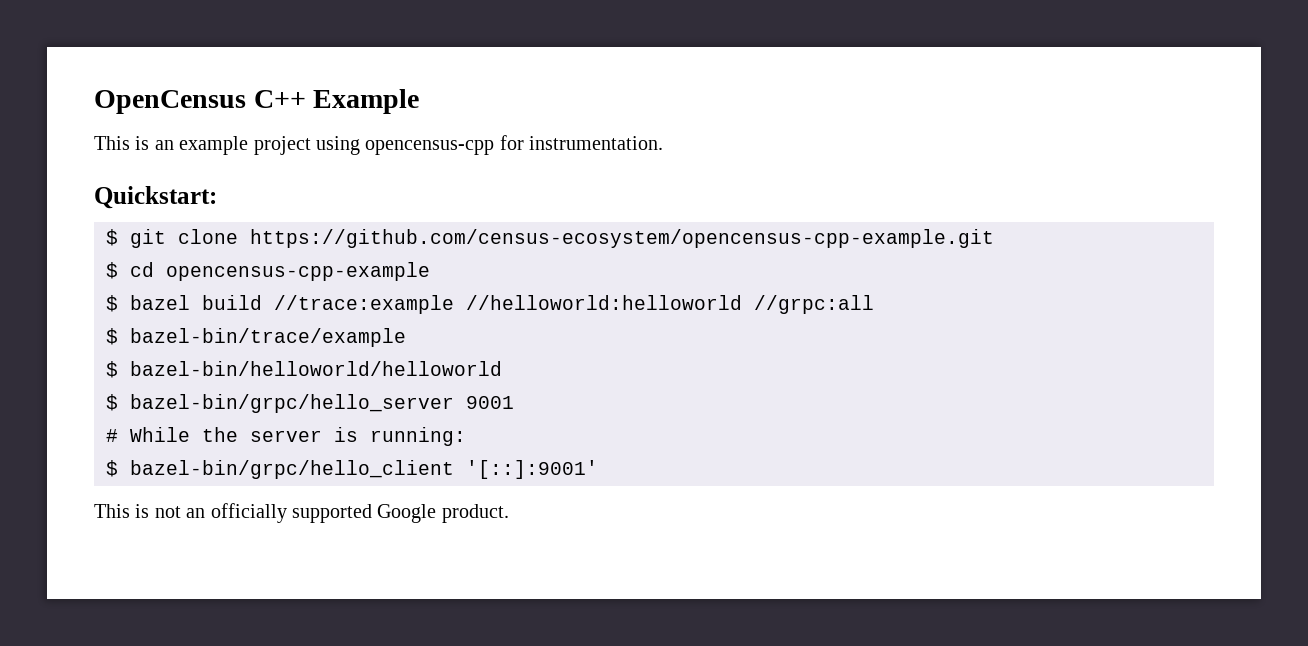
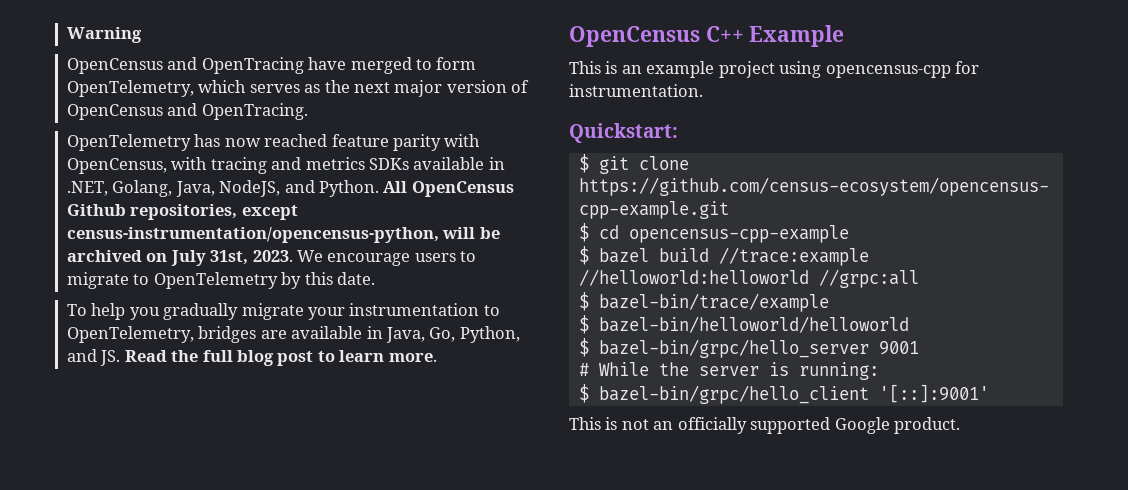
(94, 102) none -> [66,27,142,43] [66,57,477,74] [66,80,530,97] [66,103,308,120] [66,134,481,151] [66,157,505,174] [66,180,514,197] [66,204,298,220] [66,227,500,243] [66,250,477,266] [66,272,375,289] [66,303,500,320] [66,326,520,343] [66,349,437,366] Warning // OpenCensus and OpenTracing have merged to form OpenTelemetry, which serves as the next major version of OpenCensus and OpenTracing. // OpenTelemetry has now reached feature parity with OpenCensus, with tracing and metrics SDKs available in .NET, Golang, Java, NodeJS, and Python. All OpenCensus Github repositories, except census-instrumentation/opencensus-python, will be archived on July 31st, 2023. We encourage users to migrate to OpenTelemetry by this date. // To help you gradually migrate your instrumentation to OpenTelemetry, bridges are available in Java, Go, Python, and JS. Read the full blog post to learn more. //

